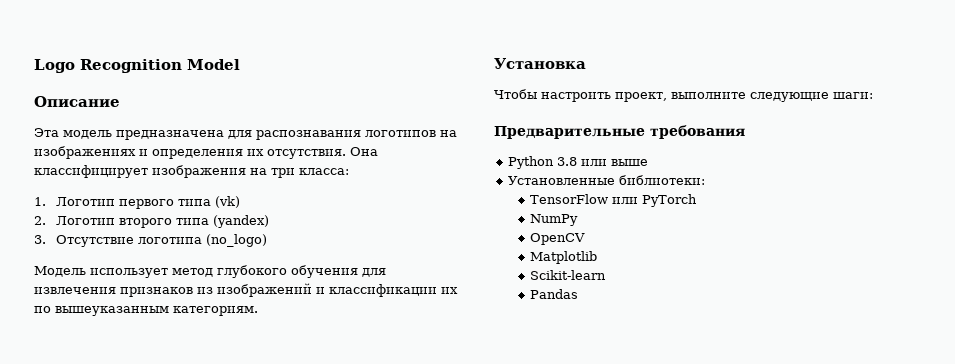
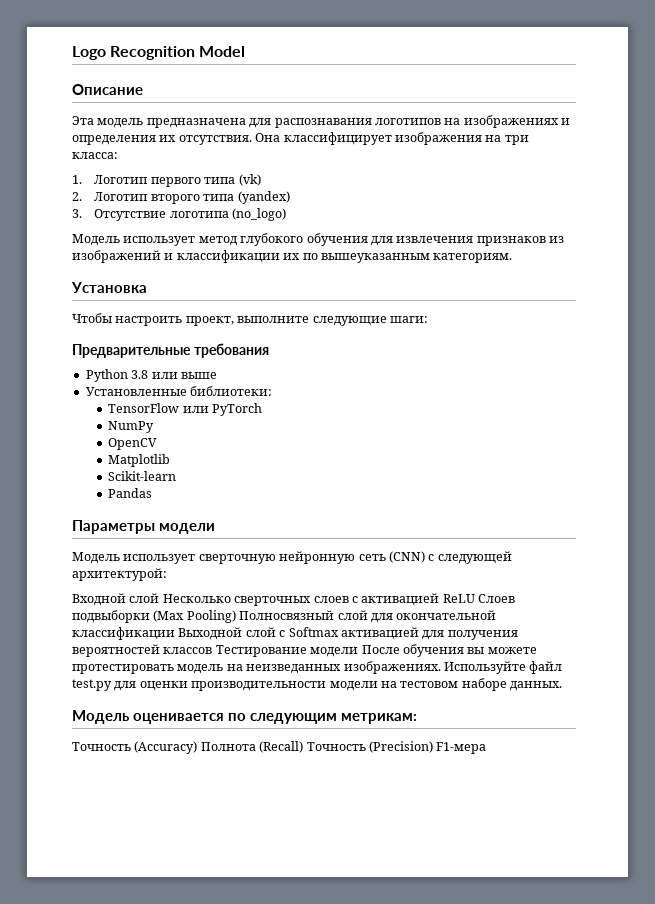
(579, 294) none -> [72,520,215,534] [72,551,512,564] [72,568,167,581] [72,593,515,606] [72,610,497,623] [72,627,518,640] [72,644,537,657] [72,661,563,674] [72,678,562,691] [72,710,417,724] [72,741,487,754] // Параметры модели // Модель использует сверточную нейронную сеть (CNN) с следующей архитектурой: // Входной слой Несколько сверточных слоев с активацией ReLU Слоев подвыборки (Max Pooling) Полносвязный слой для окончательной классификации Выходной слой с Softmax активацией для получения вероятностей классов Тестирование модели После обучения вы можете протестировать модель на неизведанных изображениях. Используйте файл test.py для оценки производительности модели на тестовом наборе данных. // Модель оценивается по следующим метрикам: // Точность (Accuracy) Полнота (Recall) Точность (Precision) F1-мера

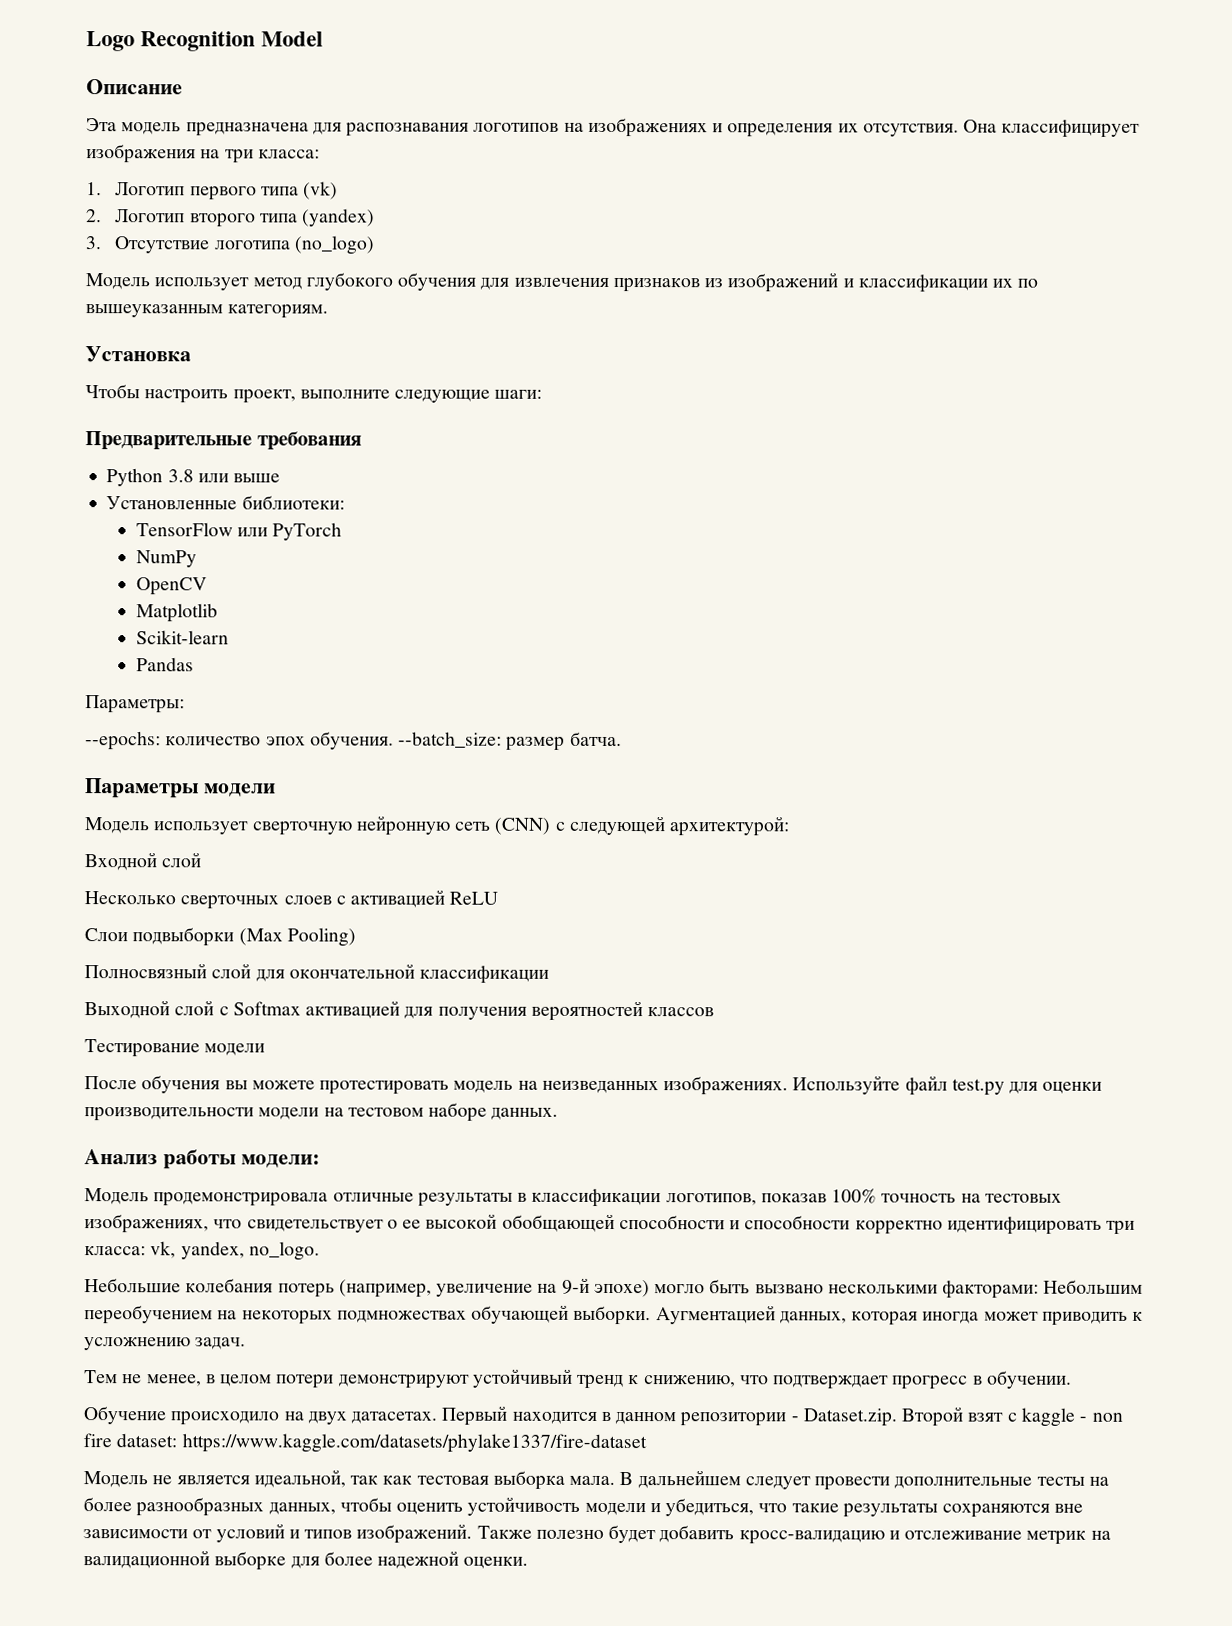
(153, 493) none -> [85,695,185,714] [85,731,622,751] // Параметры: // --epochs: количество эпох обучения. --batch_size: размер батча.
(160, 598) none -> (202, 860) //
[478,594,515,603] Слоев -> [84,928,128,942] // Слои
(236, 616) none -> (356, 937) //
(175, 633) none -> (550, 974) //
(213, 650) none -> (715, 1012) //
(359, 652) none -> (266, 1049) //
[72,710,417,724] [72,741,487,754] Модель оценивается по следующим метрикам: // Точность (Accuracy) Полнота (Recall) Точность (Precision) F1-мера -> [84,1149,320,1170] [84,1188,1062,1208] [84,1213,1136,1235] [84,1241,320,1261] [84,1277,1144,1299] [84,1304,1144,1326] [84,1337,247,1351] [84,1368,1072,1390] [83,1405,1123,1427] [83,1433,647,1454] [83,1469,1109,1491] [83,1496,1084,1518] [83,1523,1111,1545] [83,1550,529,1571] Анализ работы модели: // Модель продемонстрировала отличные результаты в классификации логотипов, показав 100% точность на тестовых изображениях, что свидетельствует о ее высокой обобщающей способности и способности корректно идентифицировать три класса: vk, yandex, no_logo. // Небольшие колебания потерь (например, увеличение на 9-й эпохе) могло быть вызвано несколькими факторами: Небольшим переобучением на некоторых подмножествах обучающей выборки. Аугментацией данных, которая иногда может приводить к усложнению задач. // Тем не менее, в целом потери демонстрируют устойчивый тренд к снижению, что подтверждает прогресс в обучении. // Обучение происходило на двух датасетах. Первый находится в данном репозитории - Dataset.zip. Второй взят с kaggle - non fire dataset: https://www.kaggle.com/datasets/phylake1337/fire-dataset // Модель не является идеальной, так как тестовая выборка мала. В дальнейшем следует провести дополнительные тесты на более разнообразных данных, чтобы оценить устойчивость модели и убедиться, что такие результаты сохраняются вне зависимости от условий и типов изображений. Также полезно будет добавить кросс-валидацию и отслеживание метрик на валидационной выборке для более надежной оценки.

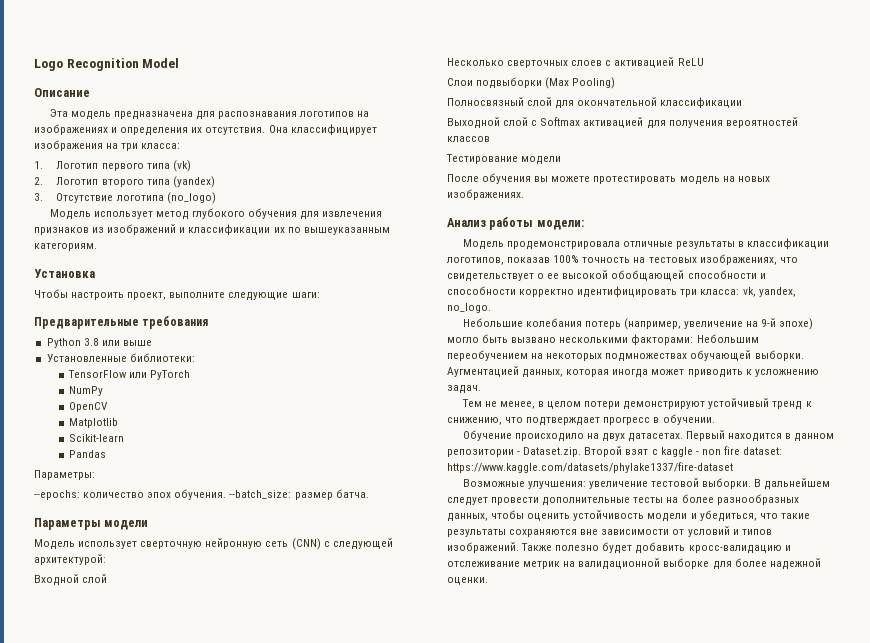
[541,1080,659,1094] неизведанных -> [737,176,770,182] новых
[792,1075,1103,1096] [84,1102,559,1122] Используйте файл test.py для оценки производительности модели на тестовом наборе данных. -> (524, 194) none
[83,1469,616,1490] Модель не является идеальной, так как тестовая выборка мала. -> [462,478,752,489] Возможные улучшения: увеличение тестовой выборки.

